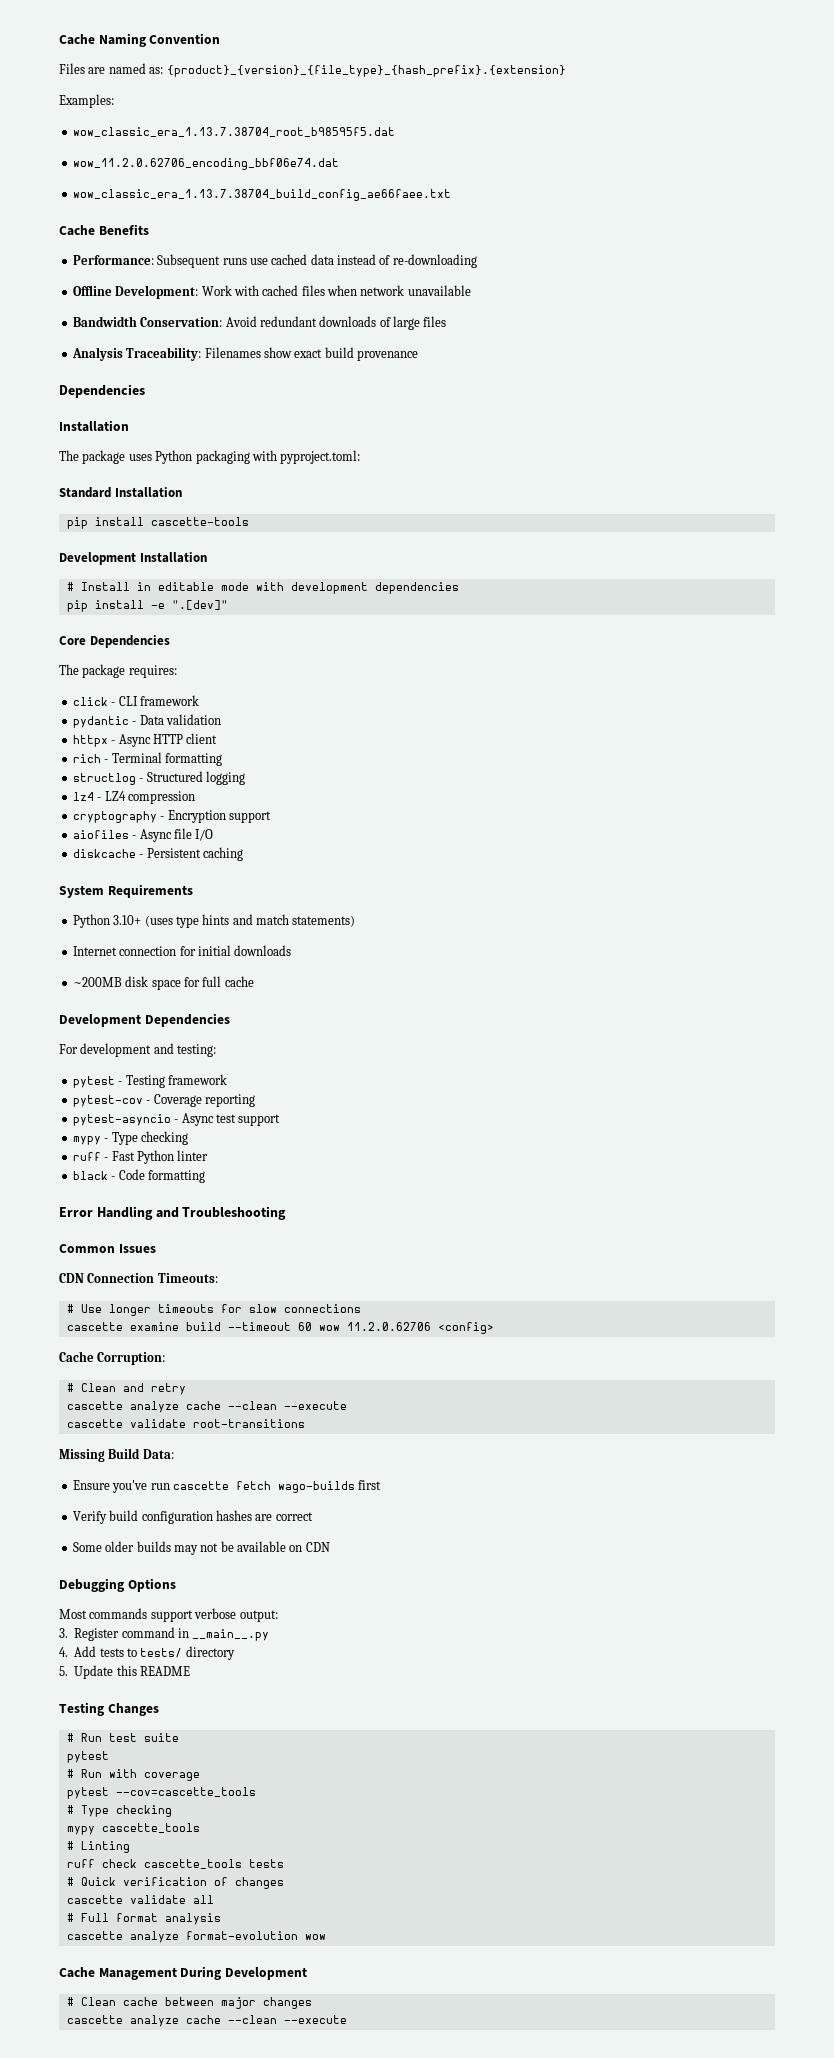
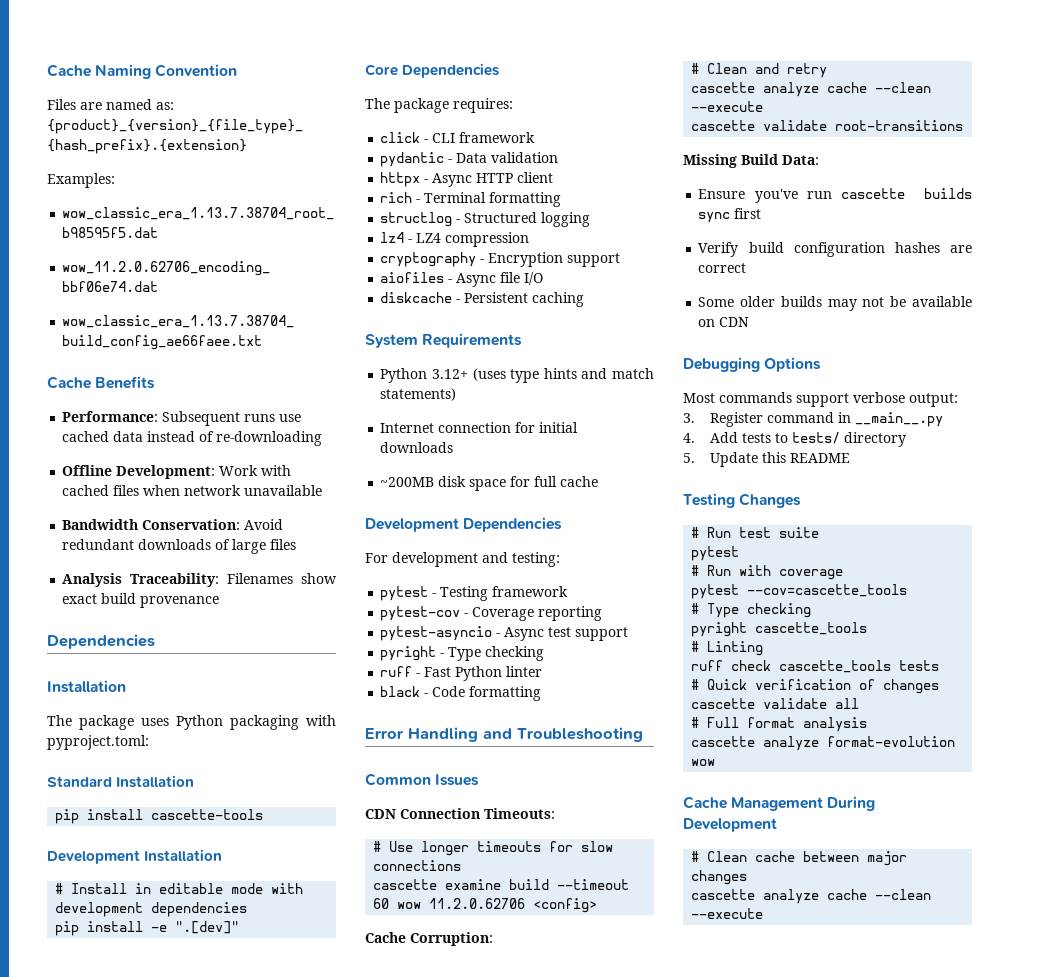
[113,915,142,925] 3.10+ -> [432,369,468,379] 3.12+
[72,1136,101,1145] mypy -> [380,646,437,661] pyright
[235,1481,355,1493] fetch wago-builds -> [924,188,972,199] [698,212,731,223] builds sync
[66,1826,95,1835] mypy -> [691,622,748,637] pyright

